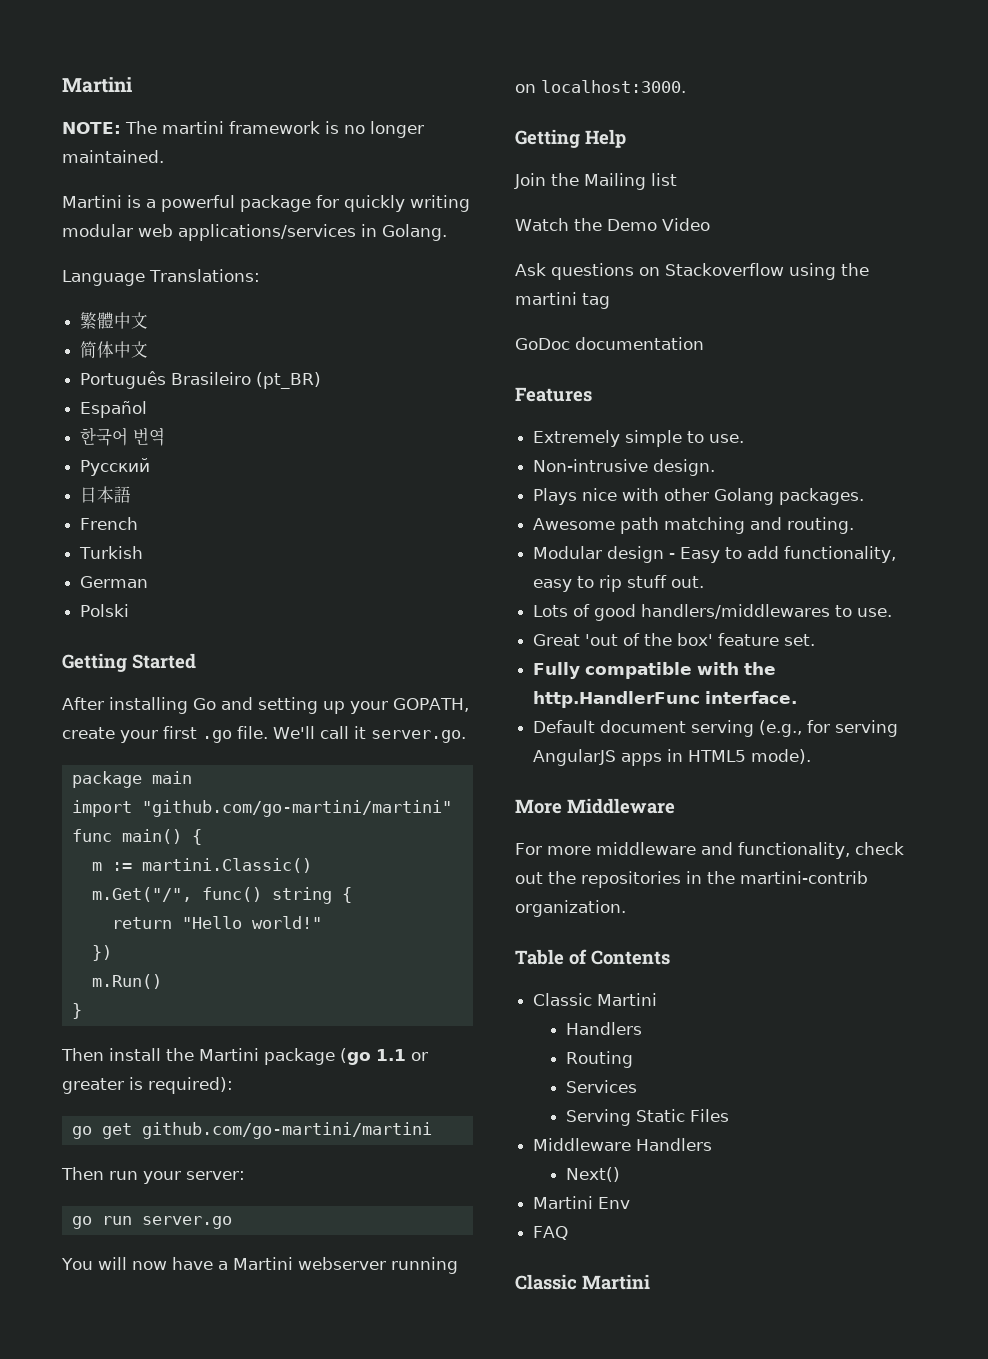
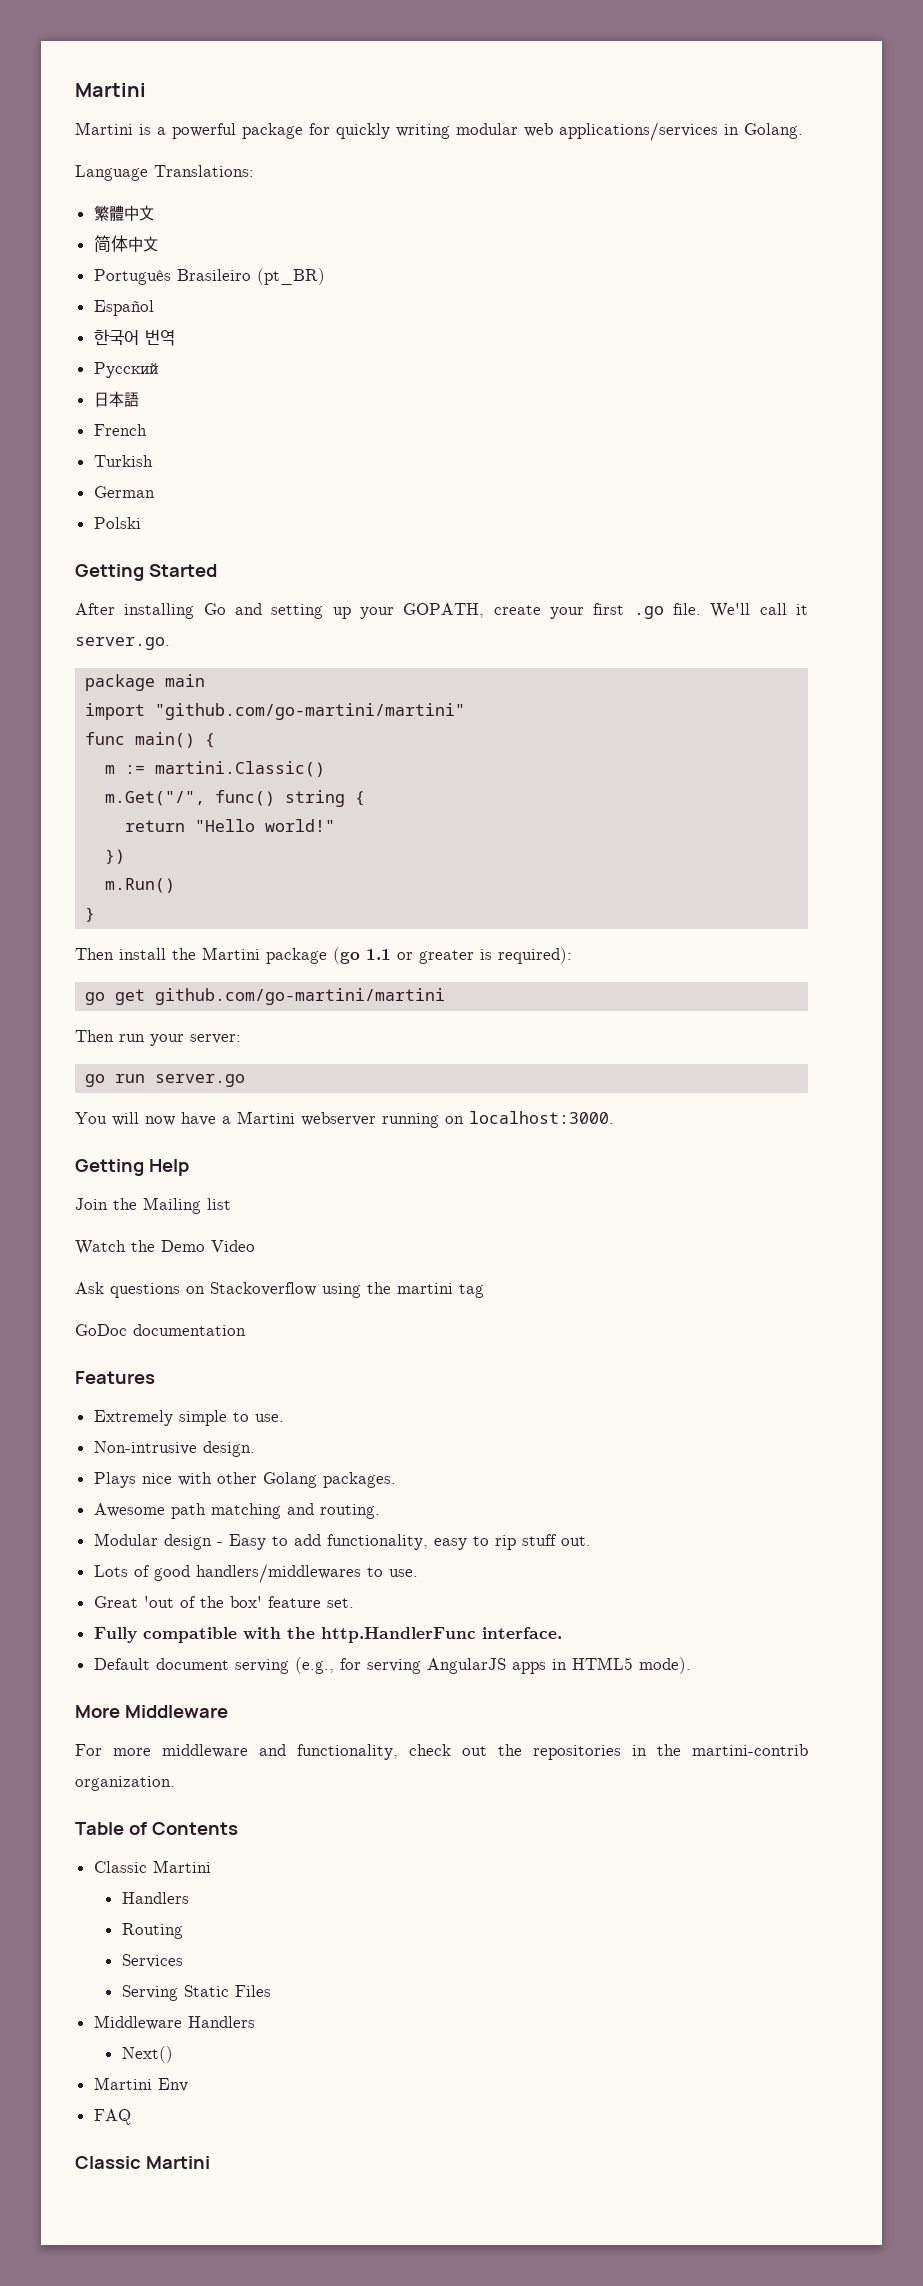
[62,77,132,93] [62,121,424,138] [62,150,164,163] Martini // NOTE: The martini framework is no longer maintained. -> [75,83,146,97] Martini

